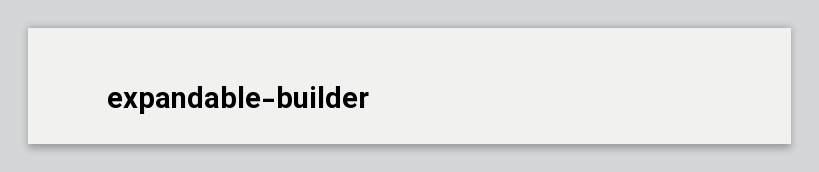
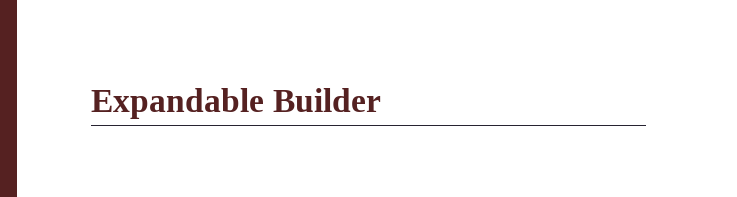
[107,86,369,114] expandable-builder -> [91,88,382,119] Expandable Builder

